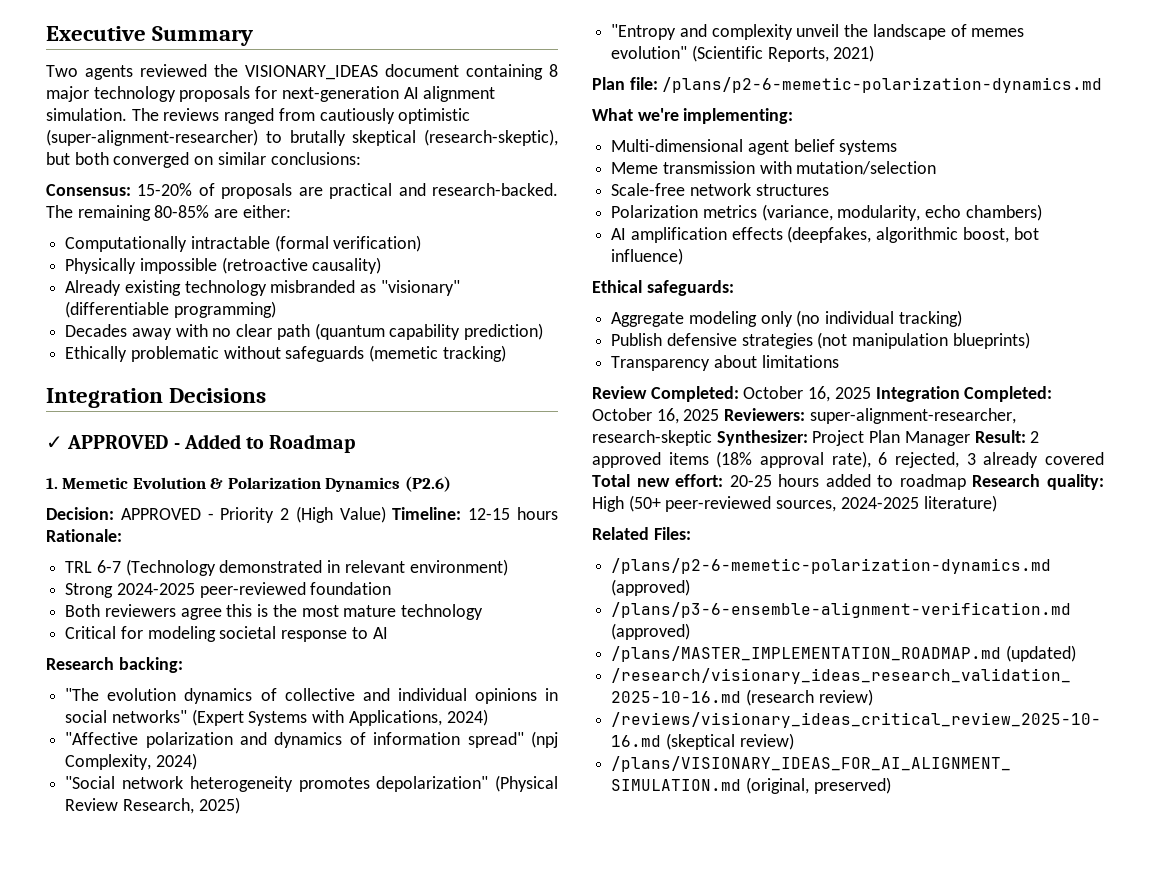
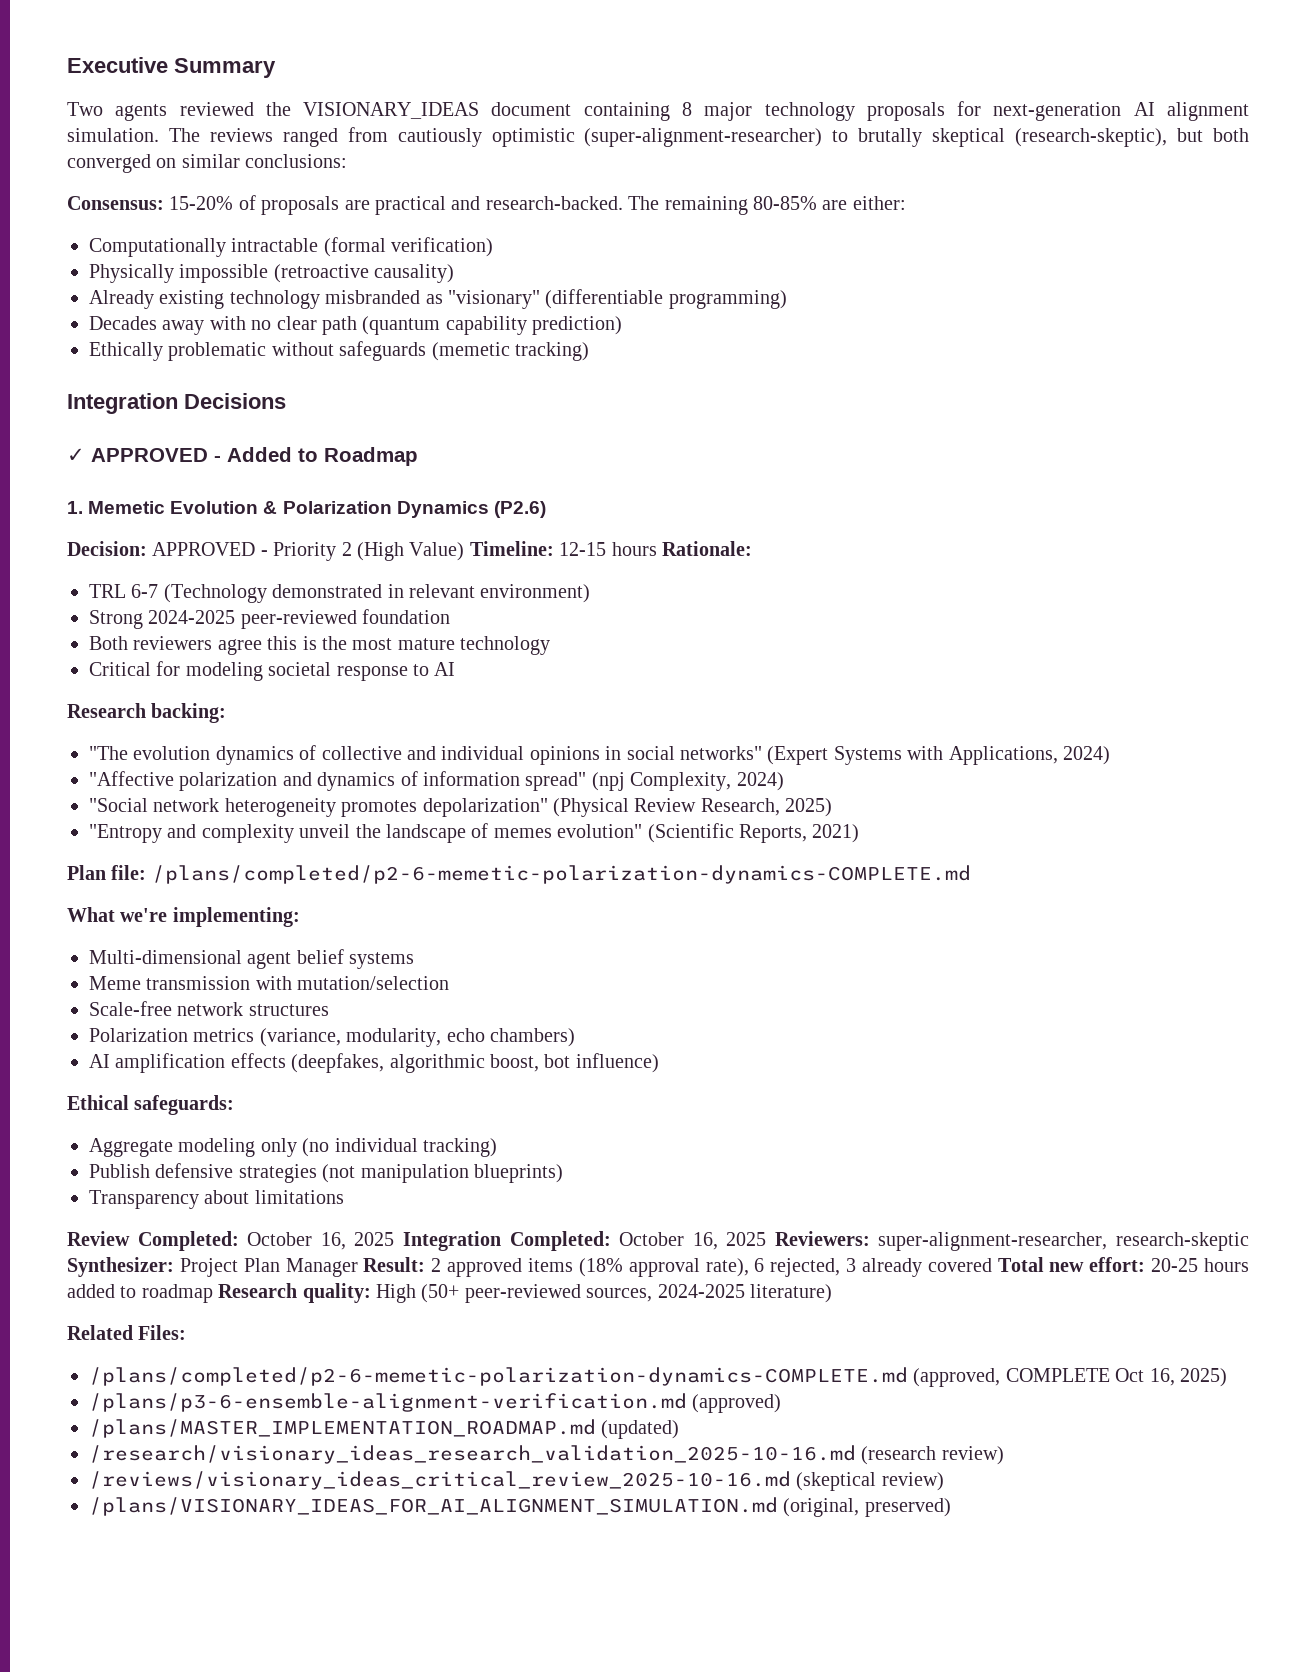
[662,77,1103,93] /plans/p2-6-memetic-polarization-dynamics.md -> [151,865,971,884] /plans/completed/p2-6-memetic-polarization-dynamics-COMPLETE.md
[611,558,1052,574] [611,579,691,596] /plans/p2-6-memetic-polarization-dynamics.md (approved) -> [89,1367,1228,1387] /plans/completed/p2-6-memetic-polarization-dynamics-COMPLETE.md (approved, COMPLETE Oct 16, 2025)

